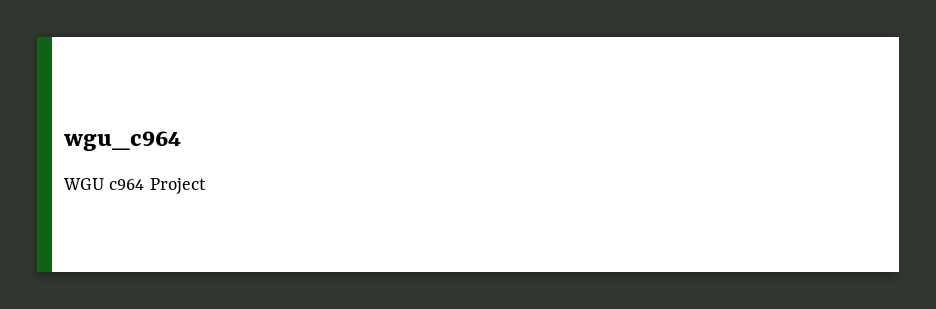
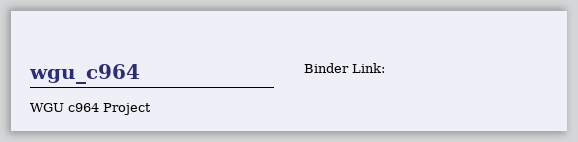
(206, 186) none -> [304,63,385,73] // Binder Link:

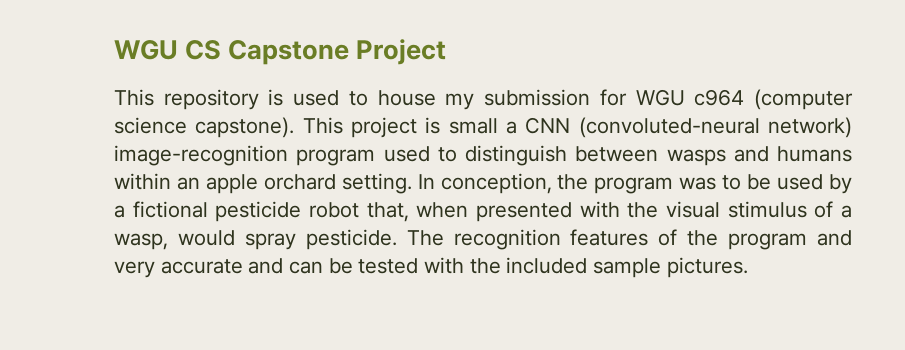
[29,64,140,84] [30,103,151,115] [304,63,385,73] wgu_c964 // WGU c964 Project // Binder Link: -> [114,39,447,65] [114,89,854,110] [114,117,852,138] [114,145,852,166] [114,173,852,194] [114,201,852,222] [114,229,852,250] [114,257,748,278] WGU CS Capstone Project // This repository is used to house my submission for WGU c964 (computer science capstone). This project is small a CNN (convoluted-neural network) image-recognition program used to distinguish between wasps and humans within an apple orchard setting. In conception, the program was to be used by a fictional pesticide robot that, when presented with the visual stimulus of a wasp, would spray pesticide. The recognition features of the program and very accurate and can be tested with the included sample pictures.

